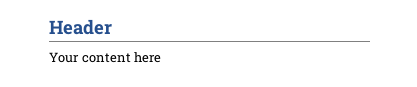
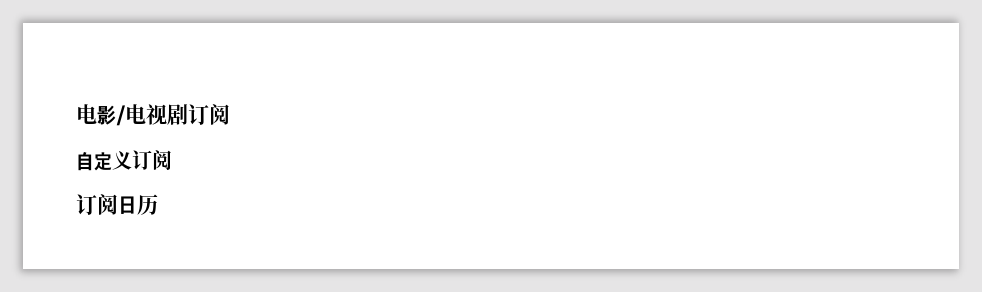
[49,19,112,35] [49,52,162,63] Header // Your content here -> [76,104,230,126] [76,150,172,171] [76,194,158,215] 电影/电视剧订阅 // 自定义订阅 // 订阅日历

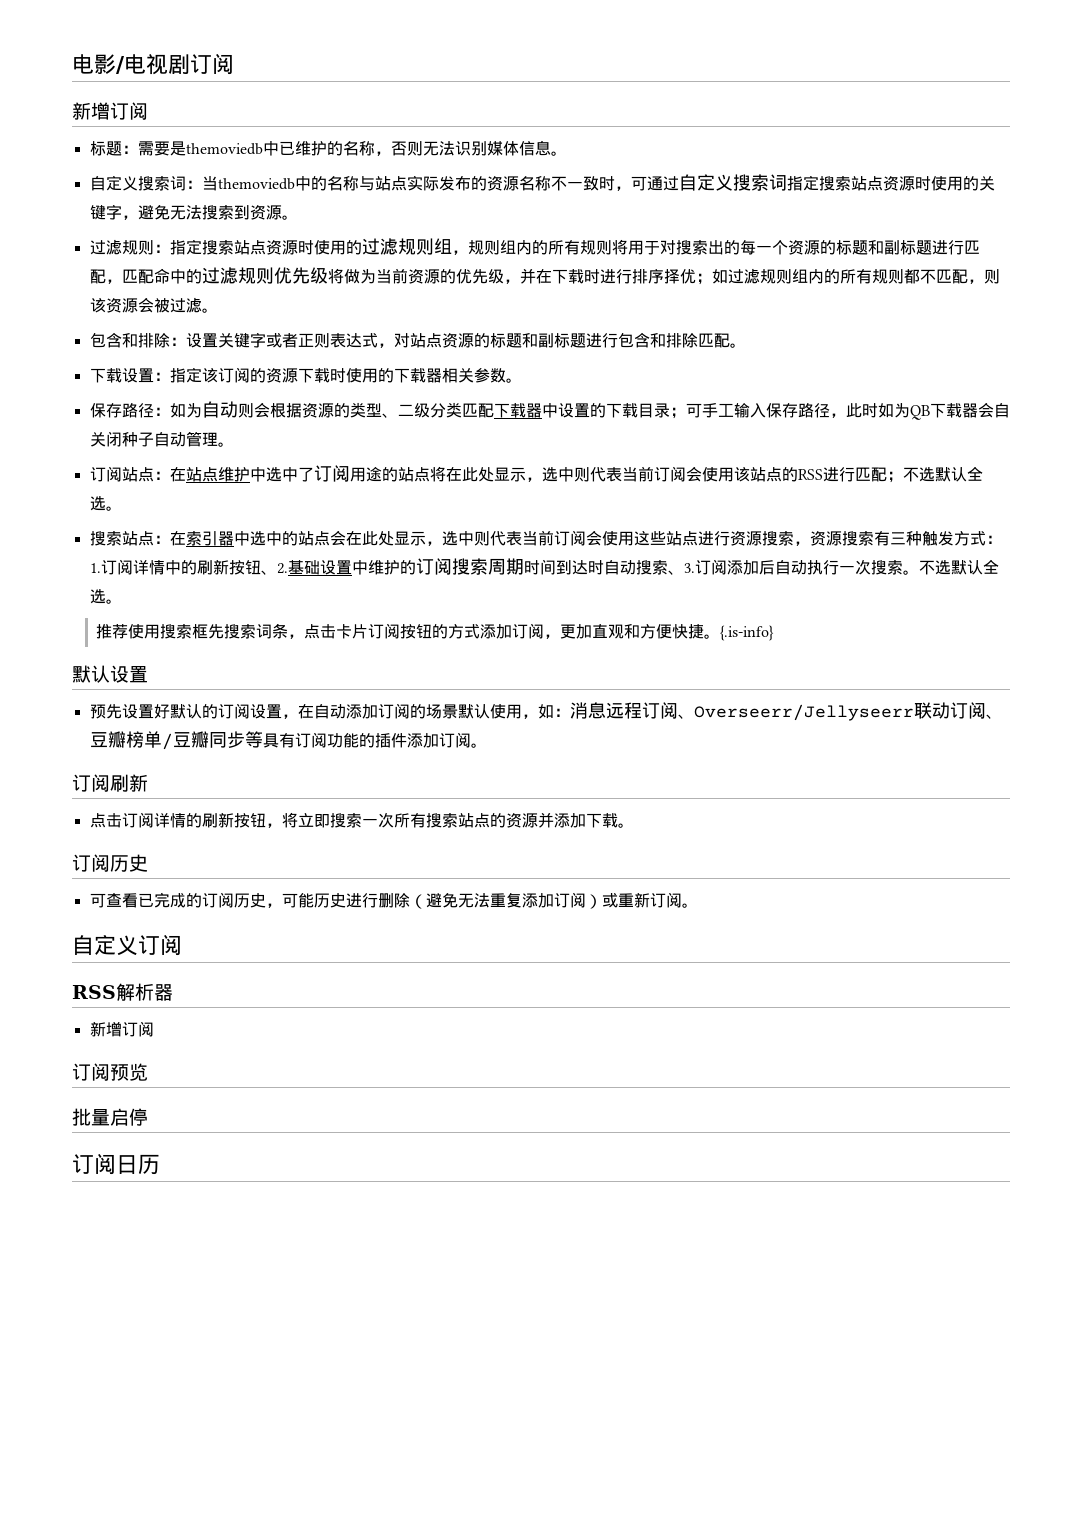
[76,150,172,171] 自定义订阅 -> [72,102,148,120] [89,140,567,156] [89,174,995,191] [89,204,298,220] [89,238,980,255] [89,267,1000,285] [89,297,218,313] [89,332,746,348] [89,367,522,383] [89,401,1010,420] [89,431,234,447] [89,465,983,483] [89,496,122,511] [89,530,1002,546] [89,558,999,575] [89,589,122,604] [96,623,775,641] [72,665,148,683] [89,702,1002,721] [89,731,487,750] [72,774,148,792] [89,812,634,828] [72,854,148,872] [89,892,698,909] [72,934,182,956] [72,983,173,1001] [89,1021,154,1037] [72,1063,148,1081] [72,1108,148,1126] 新增订阅 // 标题：需要是themoviedb中已维护的名称，否则无法识别媒体信息。 // 自定义搜索词：当themoviedb中的名称与站点实际发布的资源名称不一致时，可通过自定义搜索词指定搜索站点资源时使用的关键字，避免无法搜索到资源。 // 过滤规则：指定搜索站点资源时使用的过滤规则组，规则组内的所有规则将用于对搜索出的每一个资源的标题和副标题进行匹配，匹配命中的过滤规则优先级将做为当前资源的优先级，并在下载时进行排序择优；如过滤规则组内的所有规则都不匹配，则该资源会被过滤。 // 包含和排除：设置关键字或者正则表达式，对站点资源的标题和副标题进行包含和排除匹配。 // 下载设置：指定该订阅的资源下载时使用的下载器相关参数。 // 保存路径：如为自动则会根据资源的类型、二级分类匹配下载器中设置的下载目录；可手工输入保存路径，此时如为QB下载器会自关闭种子自动管理。 // 订阅站点：在站点维护中选中了订阅用途的站点将在此处显示，选中则代表当前订阅会使用该站点的RSS进行匹配；不选默认全选。 // 搜索站点：在索引器中选中的站点会在此处显示，选中则代表当前订阅会使用这些站点进行资源搜索，资源搜索有三种触发方式：1.订阅详情中的刷新按钮、2.基础设置中维护的订阅搜索周期时间到达时自动搜索、3.订阅添加后自动执行一次搜索。不选默认全选。 // 推荐使用搜索框先搜索词条，点击卡片订阅按钮的方式添加订阅，更加直观和方便快捷。{.is-info} // 默认设置 // 预先设置好默认的订阅设置，在自动添加订阅的场景默认使用，如：消息远程订阅、Overseerr/Jellyseerr联动订阅、豆瓣榜单/豆瓣同步等具有订阅功能的插件添加订阅。 // 订阅刷新 // 点击订阅详情的刷新按钮，将立即搜索一次所有搜索站点的资源并添加下载。 // 订阅历史 // 可查看已完成的订阅历史，可能历史进行删除（避免无法重复添加订阅）或重新订阅。 // 自定义订阅 // RSS解析器 // 新增订阅 // 订阅预览 // 批量启停

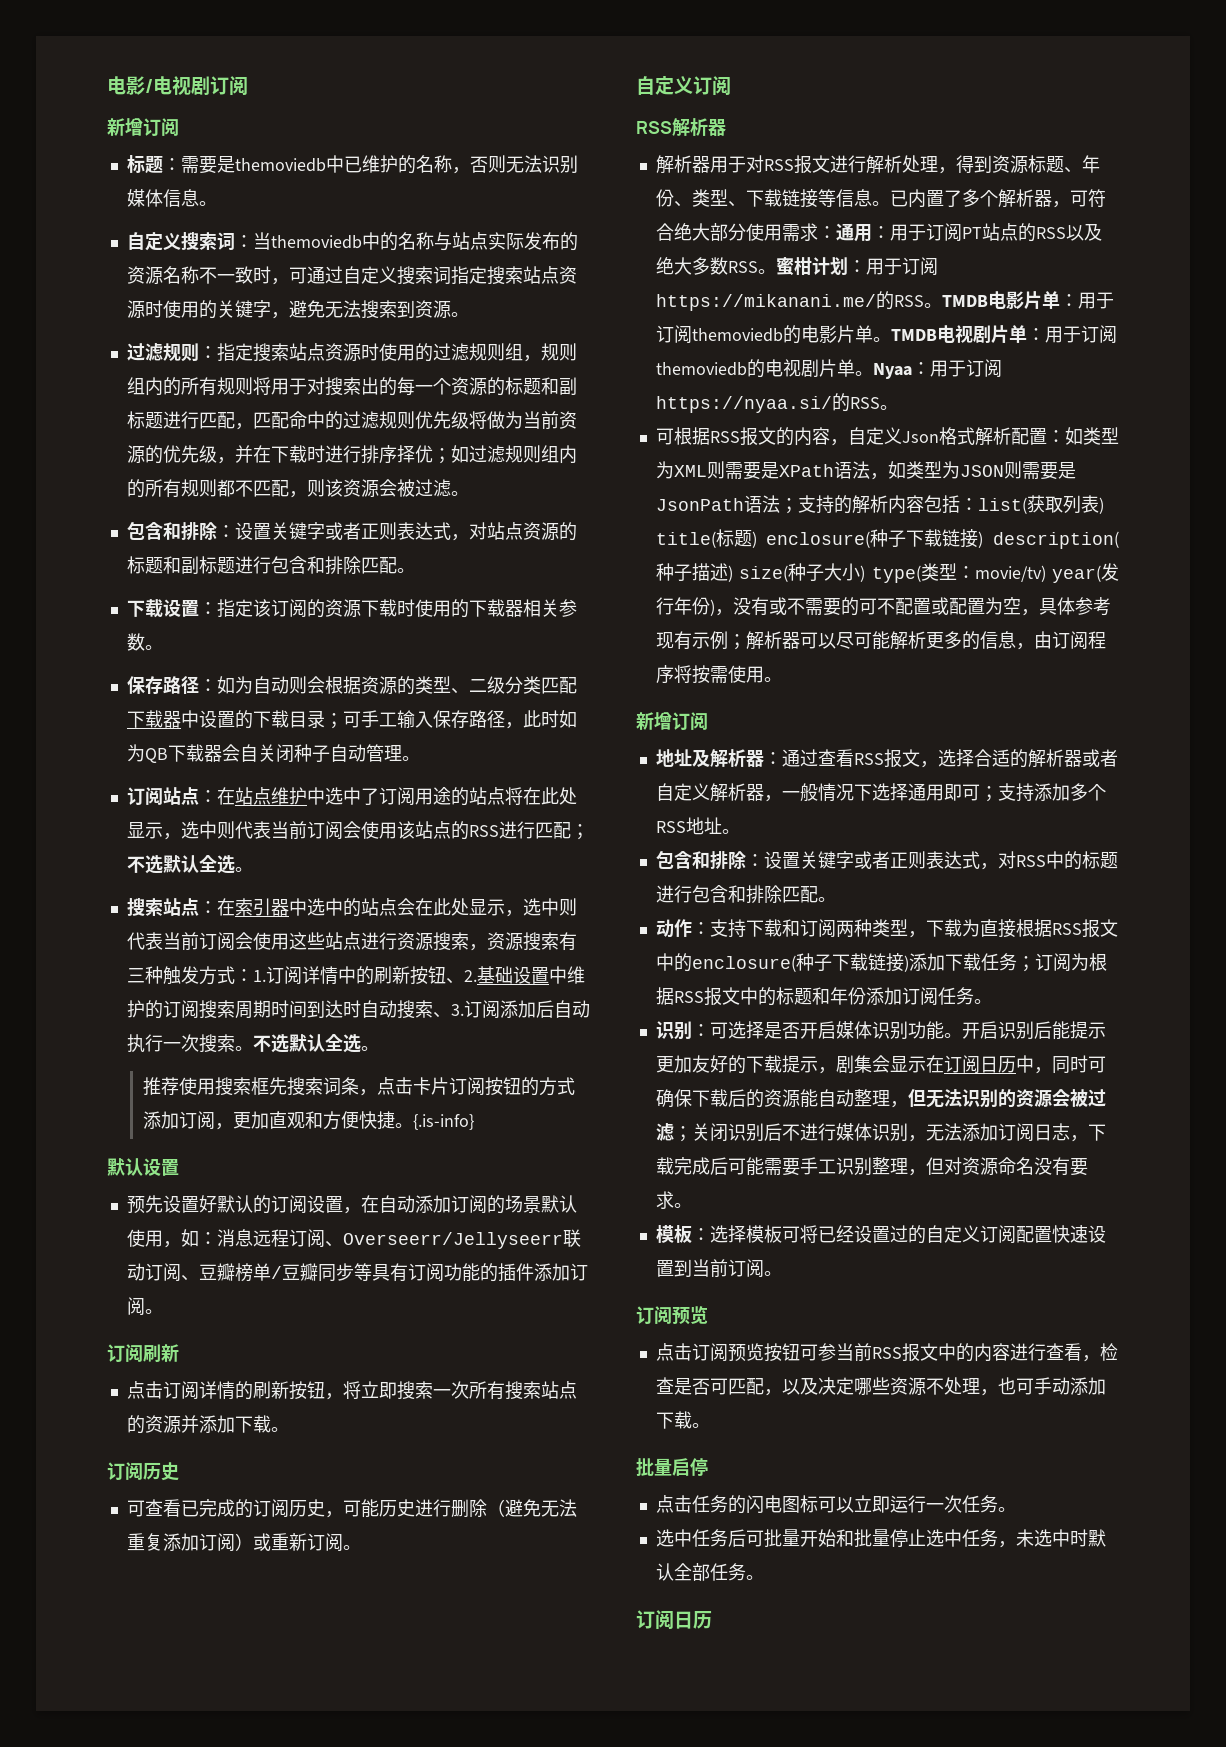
[89,1021,154,1037] [72,1063,148,1081] [72,1108,148,1126] 新增订阅 // 订阅预览 // 批量启停 -> [655,155,1100,174] [655,189,1106,208] [655,223,1102,242] [655,257,938,276] [655,291,1114,311] [655,325,1117,344] [655,359,1002,379] [655,393,898,413] [655,427,1119,446] [655,461,1076,480] [655,495,1104,514] [655,529,1119,549] [655,563,1119,583] [655,597,1111,616] [655,631,1106,650] [655,665,782,684] [636,712,708,730] [655,749,1118,768] [655,783,1106,802] [655,817,740,835] [655,850,1118,870] [655,885,836,904] [655,919,1118,938] [655,953,1107,972] [655,987,992,1006] [655,1021,1106,1040] [655,1055,1106,1074] [655,1089,1106,1108] [655,1123,1106,1142] [655,1157,1088,1176] [655,1191,692,1209] [655,1225,1106,1244] [655,1259,782,1277] [636,1306,708,1325] [655,1343,1118,1362] [655,1377,1106,1396] [655,1411,710,1429] [636,1458,708,1476] [655,1495,1016,1514] [655,1529,1106,1548] [655,1563,764,1581] 解析器用于对RSS报文进行解析处理，得到资源标题、年份、类型、下载链接等信息。已内置了多个解析器，可符合绝大部分使用需求：通用：用于订阅PT站点的RSS以及绝大多数RSS。蜜柑计划：用于订阅https://mikanani.me/的RSS。TMDB电影片单：用于订阅themoviedb的电影片单。TMDB电视剧片单：用于订阅themoviedb的电视剧片单。Nyaa：用于订阅https://nyaa.si/的RSS。 // 可根据RSS报文的内容，自定义Json格式解析配置：如类型为XML则需要是XPath语法，如类型为JSON则需要是JsonPath语法；支持的解析内容包括：list(获取列表) title(标题) enclosure(种子下载链接) description(种子描述) size(种子大小) type(类型：movie/tv) year(发行年份)，没有或不需要的可不配置或配置为空，具体参考现有示例；解析器可以尽可能解析更多的信息，由订阅程序将按需使用。 // 新增订阅 // 地址及解析器：通过查看RSS报文，选择合适的解析器或者自定义解析器，一般情况下选择通用即可；支持添加多个RSS地址。 // 包含和排除：设置关键字或者正则表达式，对RSS中的标题进行包含和排除匹配。 // 动作：支持下载和订阅两种类型，下载为直接根据RSS报文中的enclosure(种子下载链接)添加下载任务；订阅为根据RSS报文中的标题和年份添加订阅任务。 // 识别：可选择是否开启媒体识别功能。开启识别后能提示更加友好的下载提示，剧集会显示在订阅日历中，同时可确保下载后的资源能自动整理，但无法识别的资源会被过滤；关闭识别后不进行媒体识别，无法添加订阅日志，下载完成后可能需要手工识别整理，但对资源命名没有要求。 // 模板：选择模板可将已经设置过的自定义订阅配置快速设置到当前订阅。 // 订阅预览 // 点击订阅预览按钮可参当前RSS报文中的内容进行查看，检查是否可匹配，以及决定哪些资源不处理，也可手动添加下载。 // 批量启停 // 点击任务的闪电图标可以立即运行一次任务。 // 选中任务后可批量开始和批量停止选中任务，未选中时默认全部任务。

